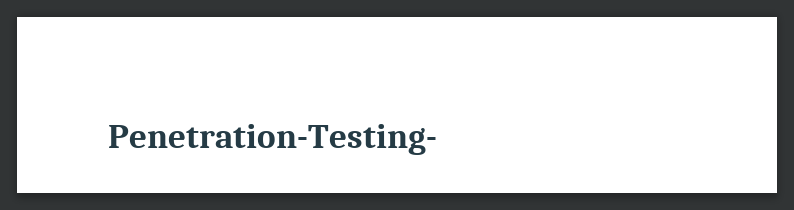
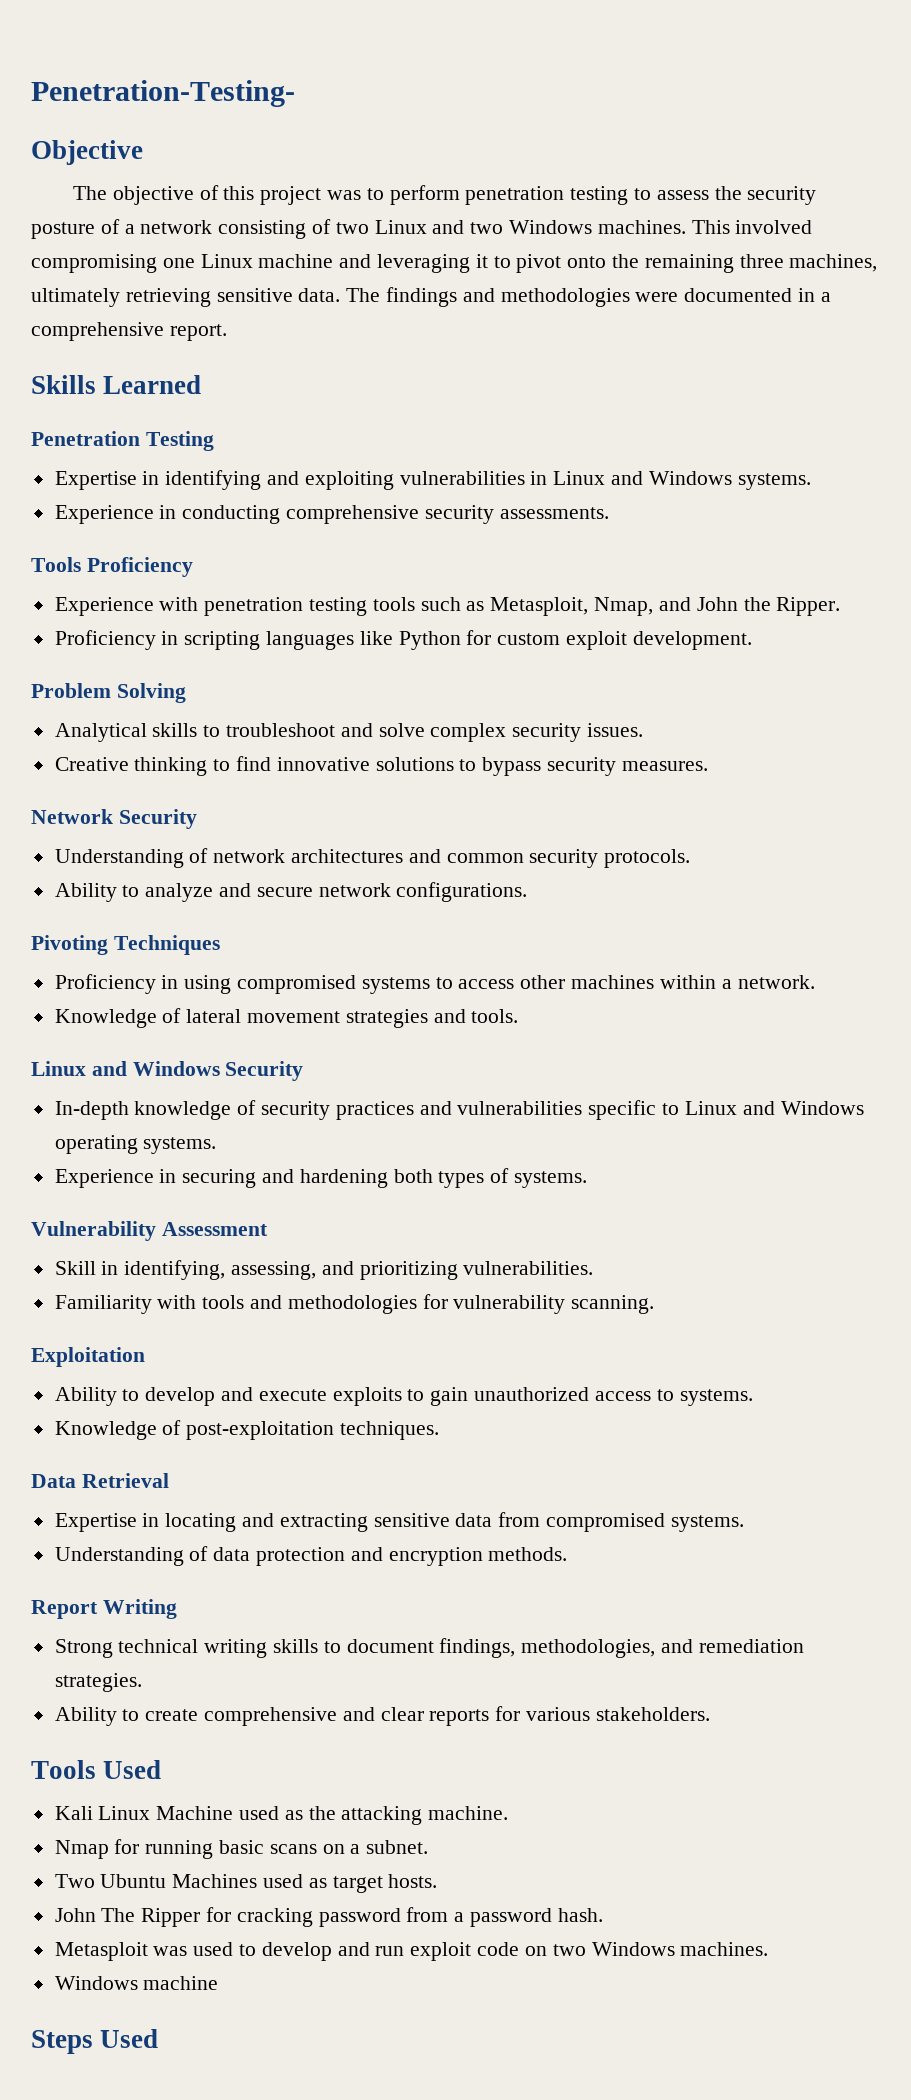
(437, 139) none -> [31,140,143,165] [72,185,817,205] [31,219,813,239] [31,254,878,273] [31,287,831,307] [31,322,227,341] [31,375,202,394] [31,431,214,451] [54,470,811,490] [54,505,609,524] [31,557,193,577] [54,597,841,616] [54,630,752,650] [31,683,186,703] [54,723,644,742] [54,756,708,776] [31,809,197,829] [54,848,691,868] [54,882,528,902] [31,935,220,955] [54,974,815,994] [54,1008,519,1028] [31,1061,304,1081] [54,1100,864,1120] [54,1135,217,1154] [54,1168,588,1188] [31,1221,268,1241] [54,1260,594,1280] [54,1294,655,1314] [31,1347,145,1367] [54,1387,753,1406] [54,1420,440,1440] [31,1473,169,1488] [54,1512,744,1532] [54,1546,568,1566] [31,1599,177,1619] [54,1638,804,1658] [54,1673,142,1692] [54,1706,710,1726] [31,1760,162,1779] [54,1806,509,1825] [54,1839,429,1859] [54,1874,438,1893] [54,1907,603,1927] [54,1942,769,1961] [54,1976,219,1990] [31,2029,159,2054] // Objective // The objective of this project was to perform penetration testing to assess the security posture of a network consisting of two Linux and two Windows machines. This involved compromising one Linux machine and leveraging it to pivot onto the remaining three machines, ultimately retrieving sensitive data. The findings and methodologies were documented in a comprehensive report. // Skills Learned // Penetration Testing // Expertise in identifying and exploiting vulnerabilities in Linux and Windows systems. // Experience in conducting comprehensive security assessments. // Tools Proficiency // Experience with penetration testing tools such as Metasploit, Nmap, and John the Ripper. // Proficiency in scripting languages like Python for custom exploit development. // Problem Solving // Analytical skills to troubleshoot and solve complex security issues. // Creative thinking to find innovative solutions to bypass security measures. // Network Security // Understanding of network architectures and common security protocols. // Ability to analyze and secure network configurations. // Pivoting Techniques // Proficiency in using compromised systems to access other machines within a network. // Knowledge of lateral movement strategies and tools. // Linux and Windows Security // In-depth knowledge of security practices and vulnerabilities specific to Linux and Windows operating systems. // Experience in securing and hardening both types of systems. // Vulnerability Assessment // Skill in identifying, assessing, and prioritizing vulnerabilities. // Familiarity with tools and methodologies for vulnerability scanning. // Exploitation // Ability to develop and execute exploits to gain unauthorized access to systems. // Knowledge of post-exploitation techniques. // Data Retrieval // Expertise in locating and extracting sensitive data from compromised systems. // Understanding of data protection and encryption methods. // Report Writing // Strong technical writing skills to document findings, methodologies, and remediation strategies. // Ability to create comprehensive and clear reports for various stakeholders. // Tools Used // Kali Linux Machine used as the attacking machine. // Nmap for running basic scans on a subnet. // Two Ubuntu Machines used as target hosts. // John The Ripper for cracking password from a password hash. // Metasploit was used to develop and run exploit code on two Windows machines. // Windows machine // Steps Used

